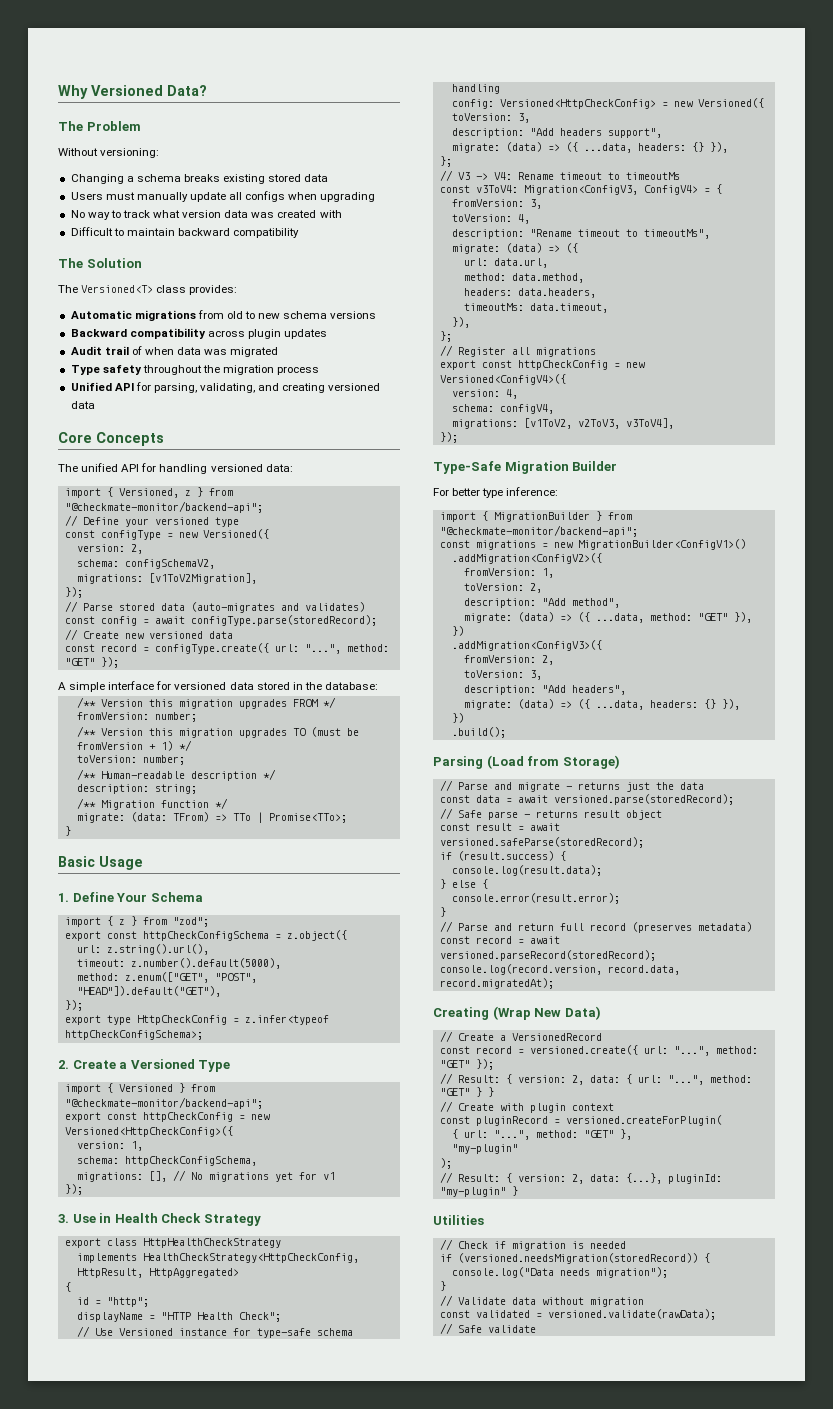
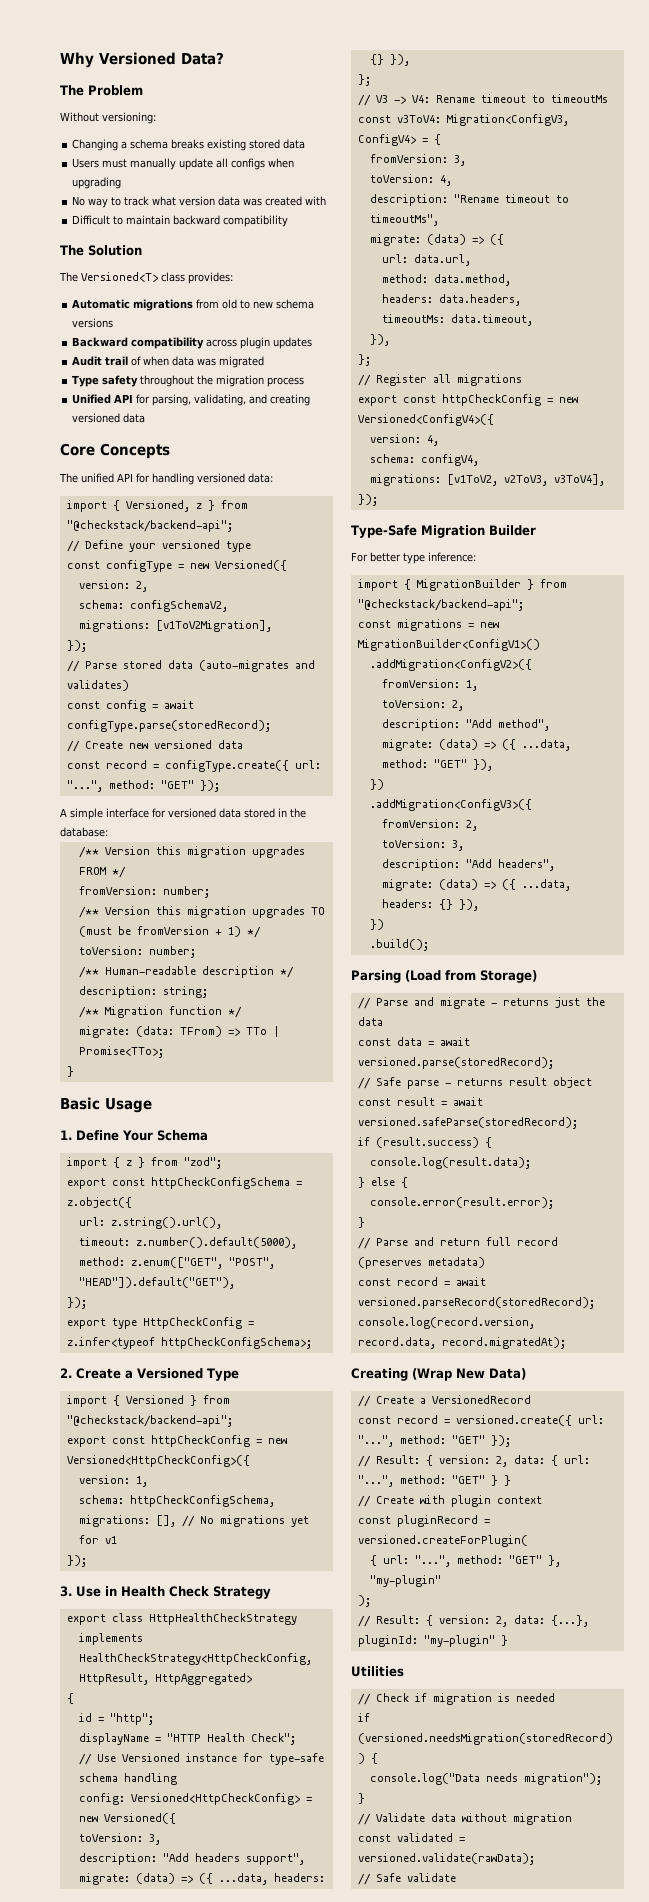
[64,501,263,513] "@checkmate-monitor/backend-api"; -> [66,520,233,532] "@checkstack/backend-api";
[64,1097,263,1109] "@checkmate-monitor/backend-api"; -> [66,1415,233,1427] "@checkstack/backend-api";
[439,525,638,537] "@checkmate-monitor/backend-api"; -> [357,599,524,611] "@checkstack/backend-api";

